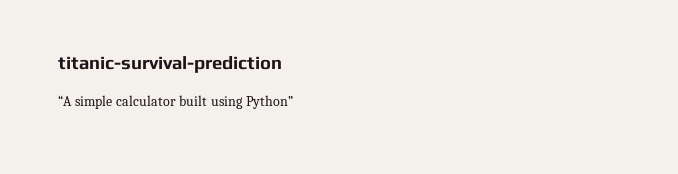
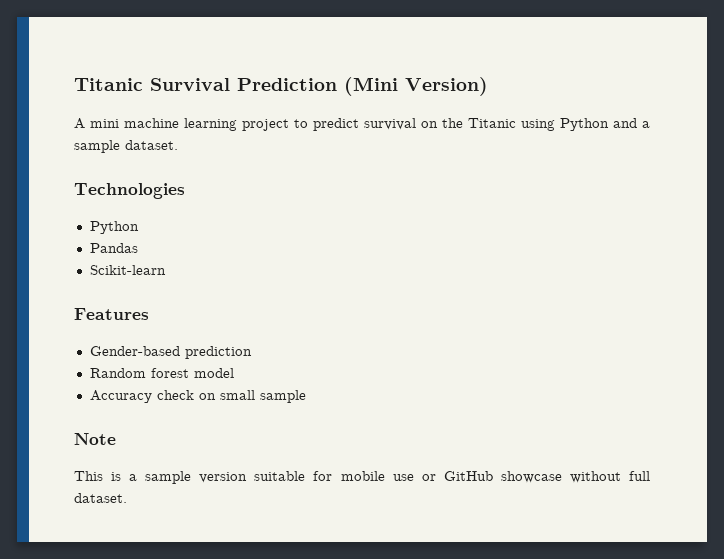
[58,56,282,73] [58,95,293,109] titanic-survival-prediction // “A simple calculator built using Python” -> [74,77,488,96] [74,118,650,131] [74,140,178,153] [74,183,185,199] [89,221,139,234] [89,243,138,253] [89,265,166,275] [74,308,149,320] [89,346,252,359] [89,368,234,378] [89,390,306,403] [74,433,116,445] [74,471,651,484] [74,493,127,503] Titanic Survival Prediction (Mini Version) // A mini machine learning project to predict survival on the Titanic using Python and a sample dataset. // Technologies // Python // Pandas // Scikit-learn // Features // Gender-based prediction // Random forest model // Accuracy check on small sample // Note // This is a sample version suitable for mobile use or GitHub showcase without full dataset.

